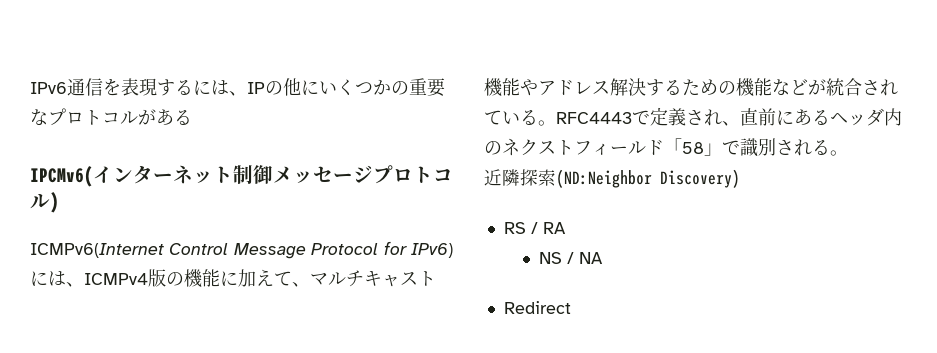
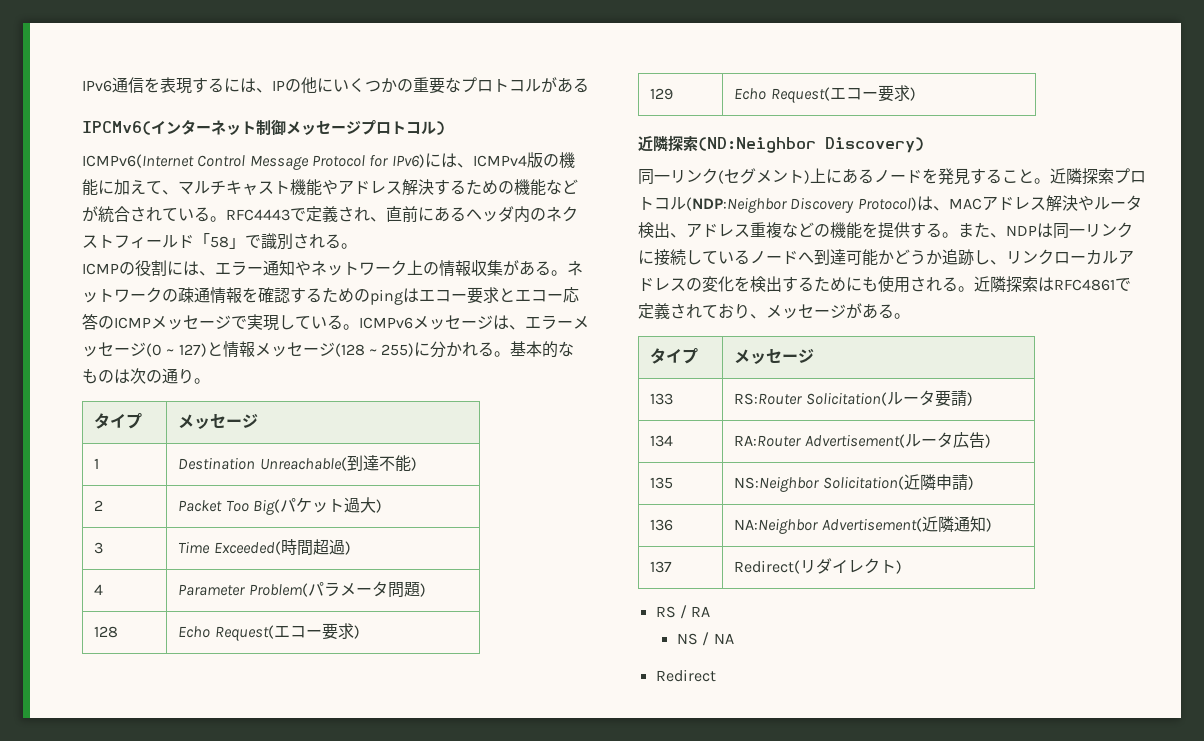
[484,169,740,188] 近隣探索(ND:Neighbor Discovery) -> [82,260,583,277] [82,287,579,305] [82,314,589,331] [82,341,575,358] [82,368,210,384] [94,413,143,429] [178,414,259,429] [94,458,100,469] [178,455,417,472] [94,500,104,511] [178,497,382,515] [94,542,104,554] [178,539,351,556] [94,584,104,595] [178,581,426,598] [94,626,119,638] [178,623,360,641] [650,88,674,100] [734,85,916,103] [638,135,924,153] [638,168,1146,185] [638,195,1142,213] [638,222,1133,239] [638,249,1134,266] [638,276,1131,293] [638,303,910,319] [650,348,699,364] [734,349,815,364] [650,393,674,405] [734,390,973,407] [650,435,674,447] [734,432,991,448] [650,477,674,489] [734,474,974,492] [650,519,674,531] [734,516,992,534] [650,561,673,573] [734,558,903,574] ICMPの役割には、エラー通知やネットワーク上の情報収集がある。ネットワークの疎通情報を確認するためのpingはエコー要求とエコー応答のICMPメッセージで実現している。ICMPv6メッセージは、エラーメッセージ(0 ~ 127)と情報メッセージ(128 ~ 255)に分かれる。基本的なものは次の通り。 // タイプ | メッセージ // 1 | Destination Unreachable(到達不能) // 2 | Packet Too Big(パケット過大) // 3 | Time Exceeded(時間超過) // 4 | Parameter Problem(パラメータ問題) // 128 | Echo Request(エコー要求) // 129 | Echo Request(エコー要求) // 近隣探索(ND:Neighbor Discovery) // 同一リンク(セグメント)上にあるノードを発見すること。近隣探索プロトコル(NDP:Neighbor Discovery Protocol)は、MACアドレス解決やルータ検出、アドレス重複などの機能を提供する。また、NDPは同一リンクに接続しているノードへ到達可能かどうか追跡し、リンクローカルアドレスの変化を検出するためにも使用される。近隣探索はRFC4861で定義されており、メッセージがある。 // タイプ | メッセージ // 133 | RS:Router Solicitation(ルータ要請) // 134 | RA:Router Advertisement(ルータ広告) // 135 | NS:Neighbor Solicitation(近隣申請) // 136 | NA:Neighbor Advertisement(近隣通知) // 137 | Redirect(リダイレクト)

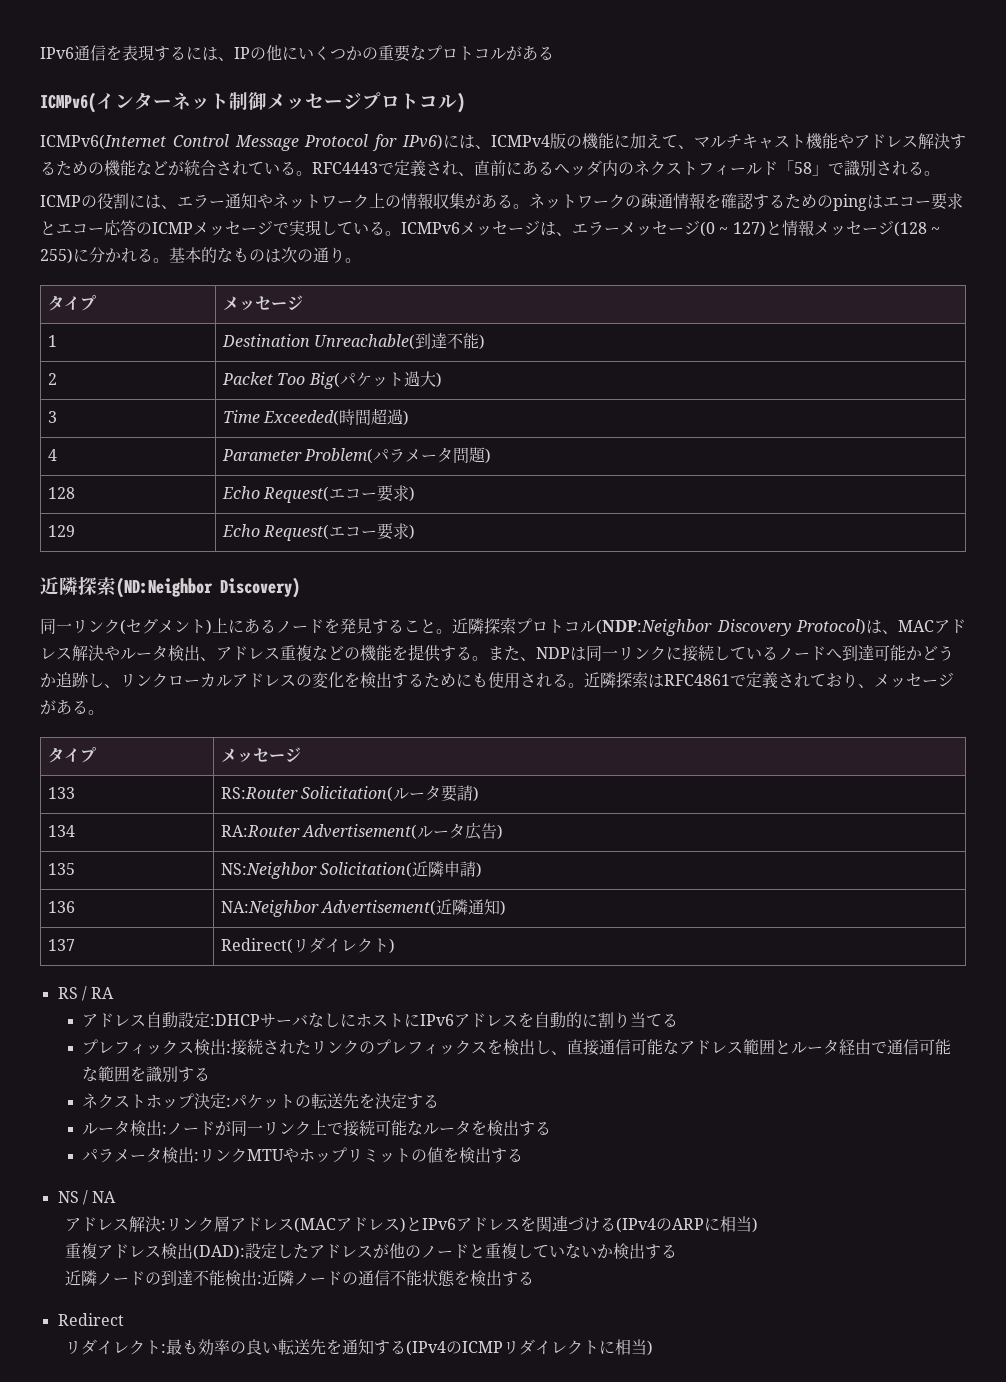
[82,121,151,135] IPCMv6( -> [40,92,96,113] ICMPv6(
[676,632,734,646] [655,669,716,682] NS / NA // Redirect -> [82,1012,679,1028] [82,1039,952,1056] [82,1066,211,1083] [82,1093,440,1110] [82,1120,552,1137] [82,1147,524,1163] [57,1190,117,1205] [64,1215,758,1233] [64,1243,677,1260] [64,1269,534,1286] [57,1313,124,1326] [64,1339,653,1356] アドレス自動設定:DHCPサーバなしにホストにIPv6アドレスを自動的に割り当てる // プレフィックス検出:接続されたリンクのプレフィックスを検出し、直接通信可能なアドレス範囲とルータ経由で通信可能な範囲を識別する // ネクストホップ決定:パケットの転送先を決定する // ルータ検出:ノードが同一リンク上で接続可能なルータを検出する // パラメータ検出:リンクMTUやホップリミットの値を検出する // NS / NA // アドレス解決:リンク層アドレス(MACアドレス)とIPv6アドレスを関連づける(IPv4のARPに相当) // 重複アドレス検出(DAD):設定したアドレスが他のノードと重複していないか検出する // 近隣ノードの到達不能検出:近隣ノードの通信不能状態を検出する // Redirect // リダイレクト:最も効率の良い転送先を通知する(IPv4のICMPリダイレクトに相当)

